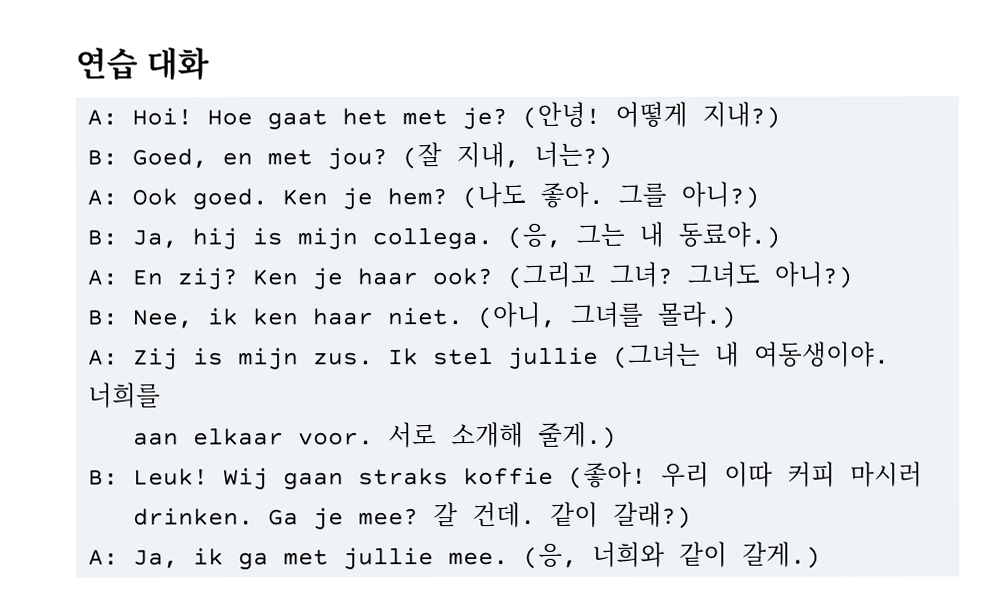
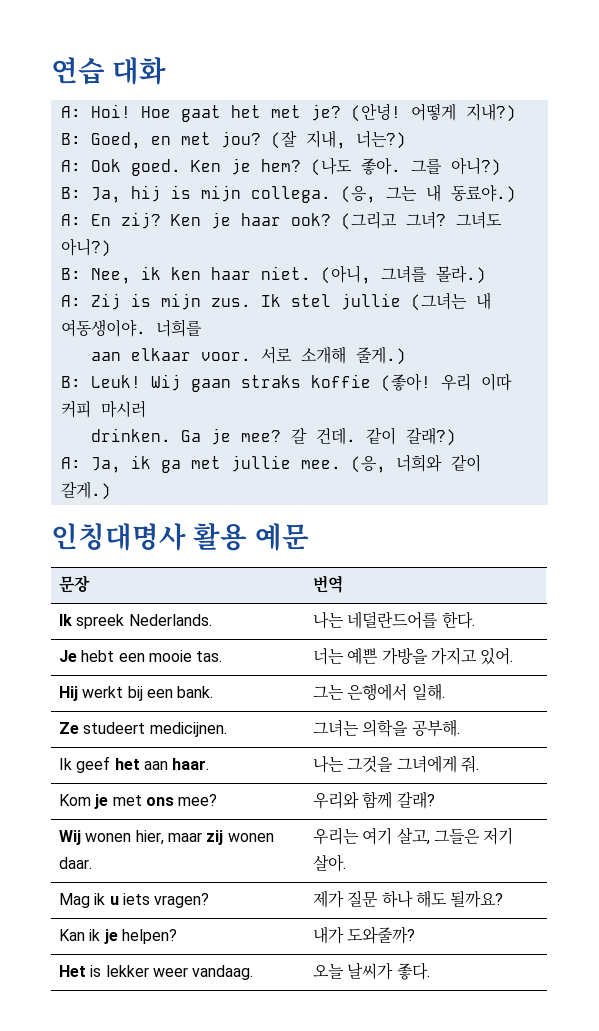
(821, 555) none -> [51,523,309,551] [59,575,91,593] [313,575,344,593] [59,614,212,629] [313,611,475,629] [59,650,223,662] [313,647,514,665] [59,686,214,701] [313,683,445,701] [59,722,227,737] [313,719,460,737] [59,756,210,773] [313,755,480,773] [59,794,218,809] [313,791,435,809] [59,830,274,845] [59,857,93,869] [313,827,514,845] [313,854,347,872] [59,893,210,908] [313,890,504,908] [59,929,178,944] [313,926,416,944] [59,965,254,980] [313,962,430,980] // 인칭대명사 활용 예문 // 문장 | 번역 // Ik spreek Nederlands. | 나는 네덜란드어를 한다. // Je hebt een mooie tas. | 너는 예쁜 가방을 가지고 있어. // Hij werkt bij een bank. | 그는 은행에서 일해. // Ze studeert medicijnen. | 그녀는 의학을 공부해. // Ik geef het aan haar. | 나는 그것을 그녀에게 줘. // Kom je met ons mee? | 우리와 함께 갈래? // Wij wonen hier, maar zij wonen daar. | 우리는 여기 살고, 그들은 저기 살아. // Mag ik u iets vragen? | 제가 질문 하나 해도 될까요? // Kan ik je helpen? | 내가 도와줄까? // Het is lekker weer vandaag. | 오늘 날씨가 좋다.

